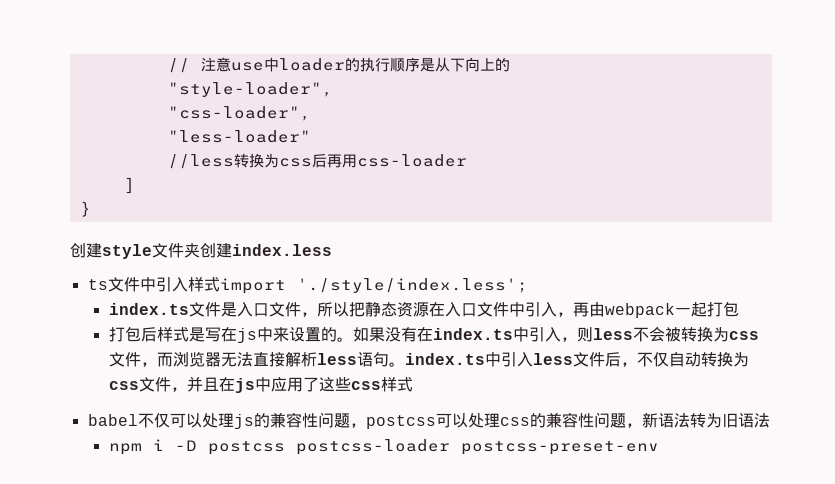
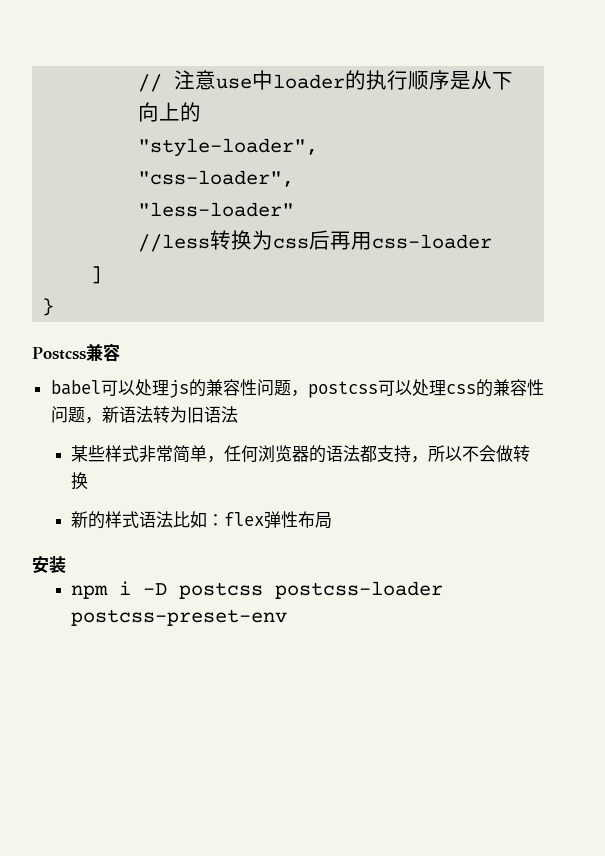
[70,243,332,259] [87,277,528,294] [108,301,739,318] [108,326,759,343] [108,351,749,367] [108,376,413,393] 创建style文件夹创建index.less // ts文件中引入样式import './style/index.less'; // index.ts文件是入口文件，所以把静态资源在入口文件中引入，再由webpack一起打包 // 打包后样式是写在js中来设置的。如果没有在index.ts中引入，则less不会被转换为css文件，而浏览器无法直接解析less语句。index.ts中引入less文件后，不仅自动转换为css文件，并且在js中应用了这些css样式 -> [32,343,120,362] Postcss兼容
[137,413,170,428] 不仅 -> (101, 387) none
(770, 420) none -> [71,445,531,463] [71,472,89,490] [71,511,333,529] [32,556,66,573] // 某些样式非常简单，任何浏览器的语法都支持，所以不会做转换 // 新的样式语法比如：flex弹性布局 // 安装

